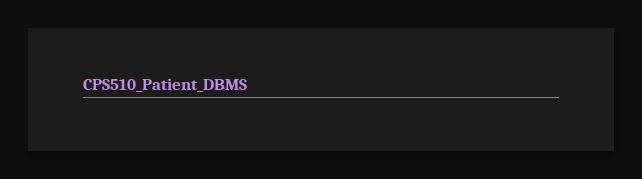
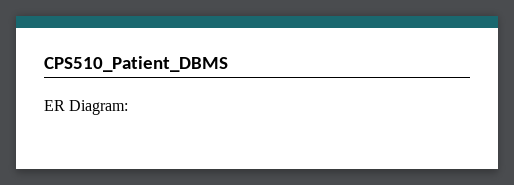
(247, 85) none -> [44,100,129,115] // ER Diagram:

